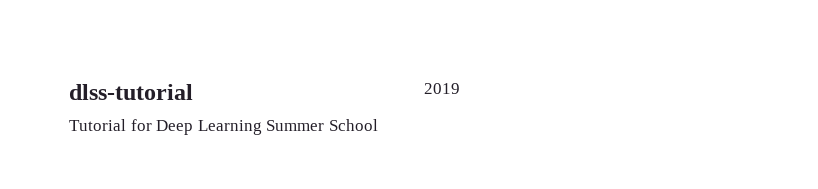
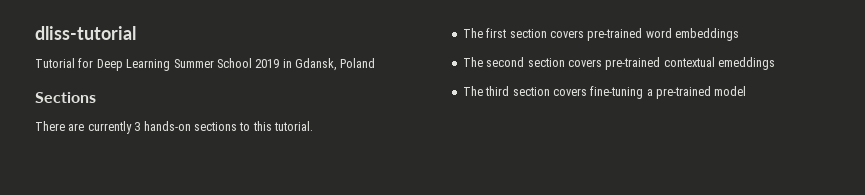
[69,84,193,100] dlss-tutorial -> [35,26,136,40] dliss-tutorial
(460, 88) none -> [282,58,376,71] [35,92,96,103] [35,121,313,134] [462,28,739,41] [462,57,775,70] [462,86,747,99] in Gdansk, Poland // Sections // There are currently 3 hands-on sections to this tutorial. // The first section covers pre-trained word embeddings // The second section covers pre-trained contextual emeddings // The third section covers fine-tuning a pre-trained model

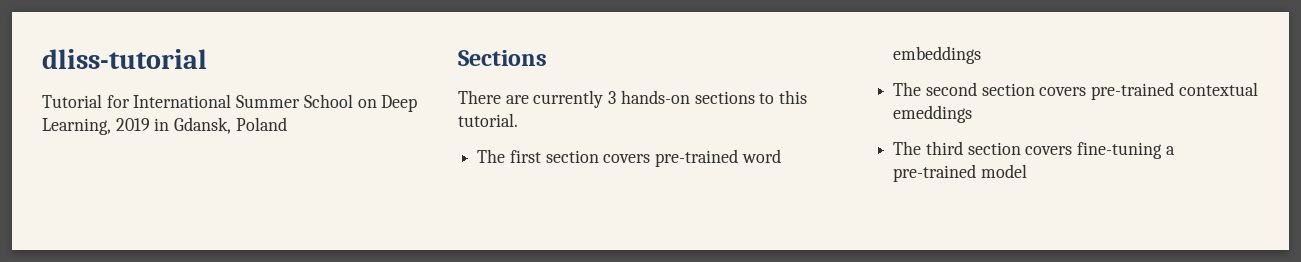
[96,58,252,71] Deep Learning Summer School -> [133,94,418,112] [42,118,111,135] International Summer School on Deep Learning,

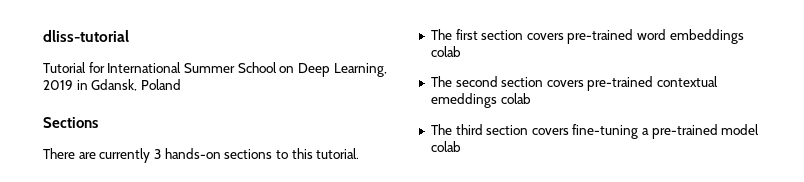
(982, 55) none -> [430,46,461,57] colab
(973, 114) none -> [500,93,531,104] colab
(1027, 171) none -> [430,141,461,152] colab

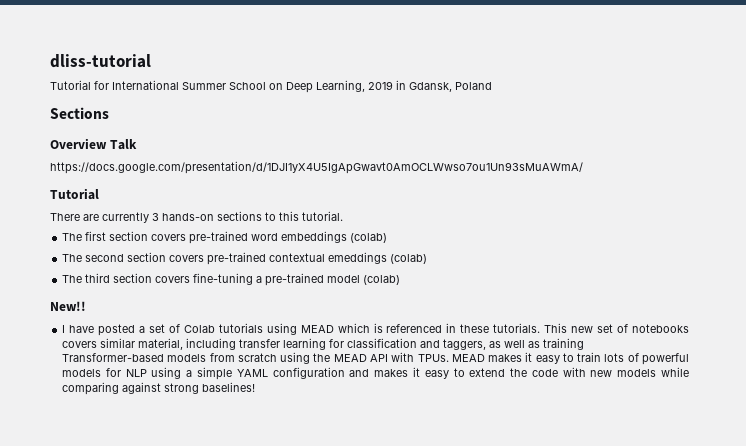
(98, 122) none -> [50,138,137,150] [50,161,583,174] [50,188,99,200] // Overview Talk // https://docs.google.com/presentation/d/1DJI1yX4U5IgApGwavt0AmOCLWwso7ou1Un93sMuAWmA/ // Tutorial
[430,46,461,57] colab -> [350,233,388,243] (colab)
[500,93,531,104] colab -> [390,254,428,264] (colab)
[430,141,461,152] colab -> [363,275,401,285] [50,301,86,311] [62,323,690,336] [62,338,585,350] [62,352,690,365] [62,367,689,380] [62,382,256,395] (colab) // New!! // I have posted a set of Colab tutorials using MEAD which is referenced in these tutorials. This new set of notebooks covers similar material, including transfer learning for classification and taggers, as well as training Transformer-based models from scratch using the MEAD API with TPUs. MEAD makes it easy to train lots of powerful models for NLP using a simple YAML configuration and makes it easy to extend the code with new models while comparing against strong baselines!

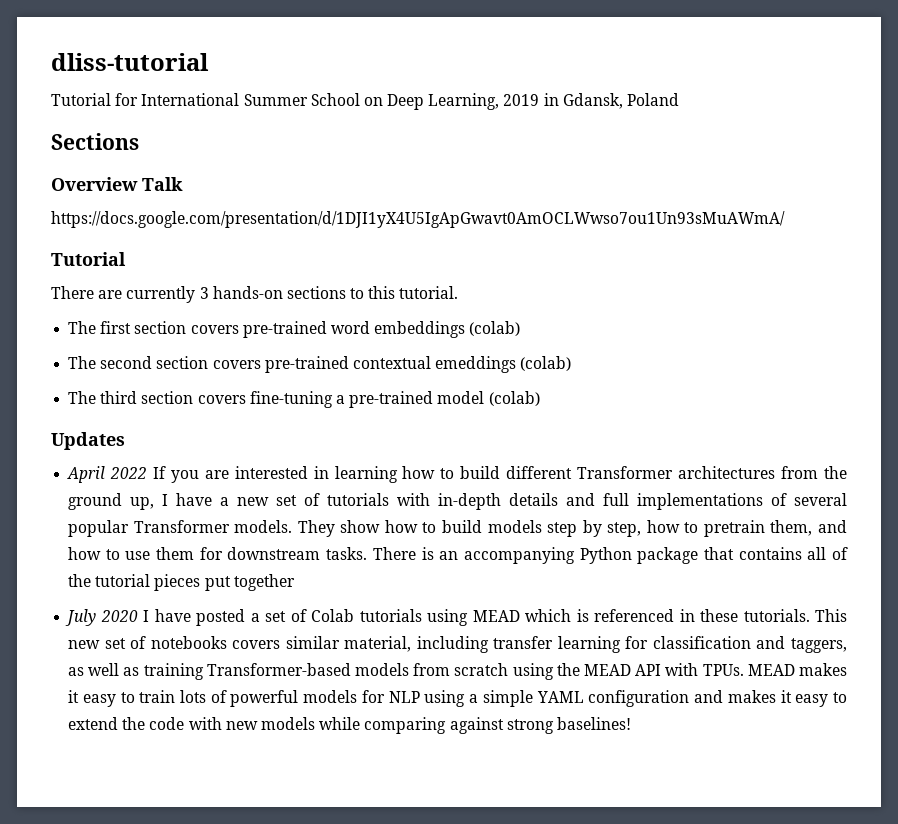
[50,301,86,311] New!! // -> [51,432,125,450] [67,466,847,483] [68,493,848,510] [68,520,848,537] [68,547,849,564] [68,574,295,591] [65,609,138,626] Updates // April 2022 If you are interested in learning how to build different Transformer architectures from the ground up, I have a new set of tutorials with in-depth details and full implementations of several popular Transformer models. They show how to build models step by step, how to pretrain them, and how to use them for downstream tasks. There is an accompanying Python package that contains all of the tutorial pieces put together // July 2020

